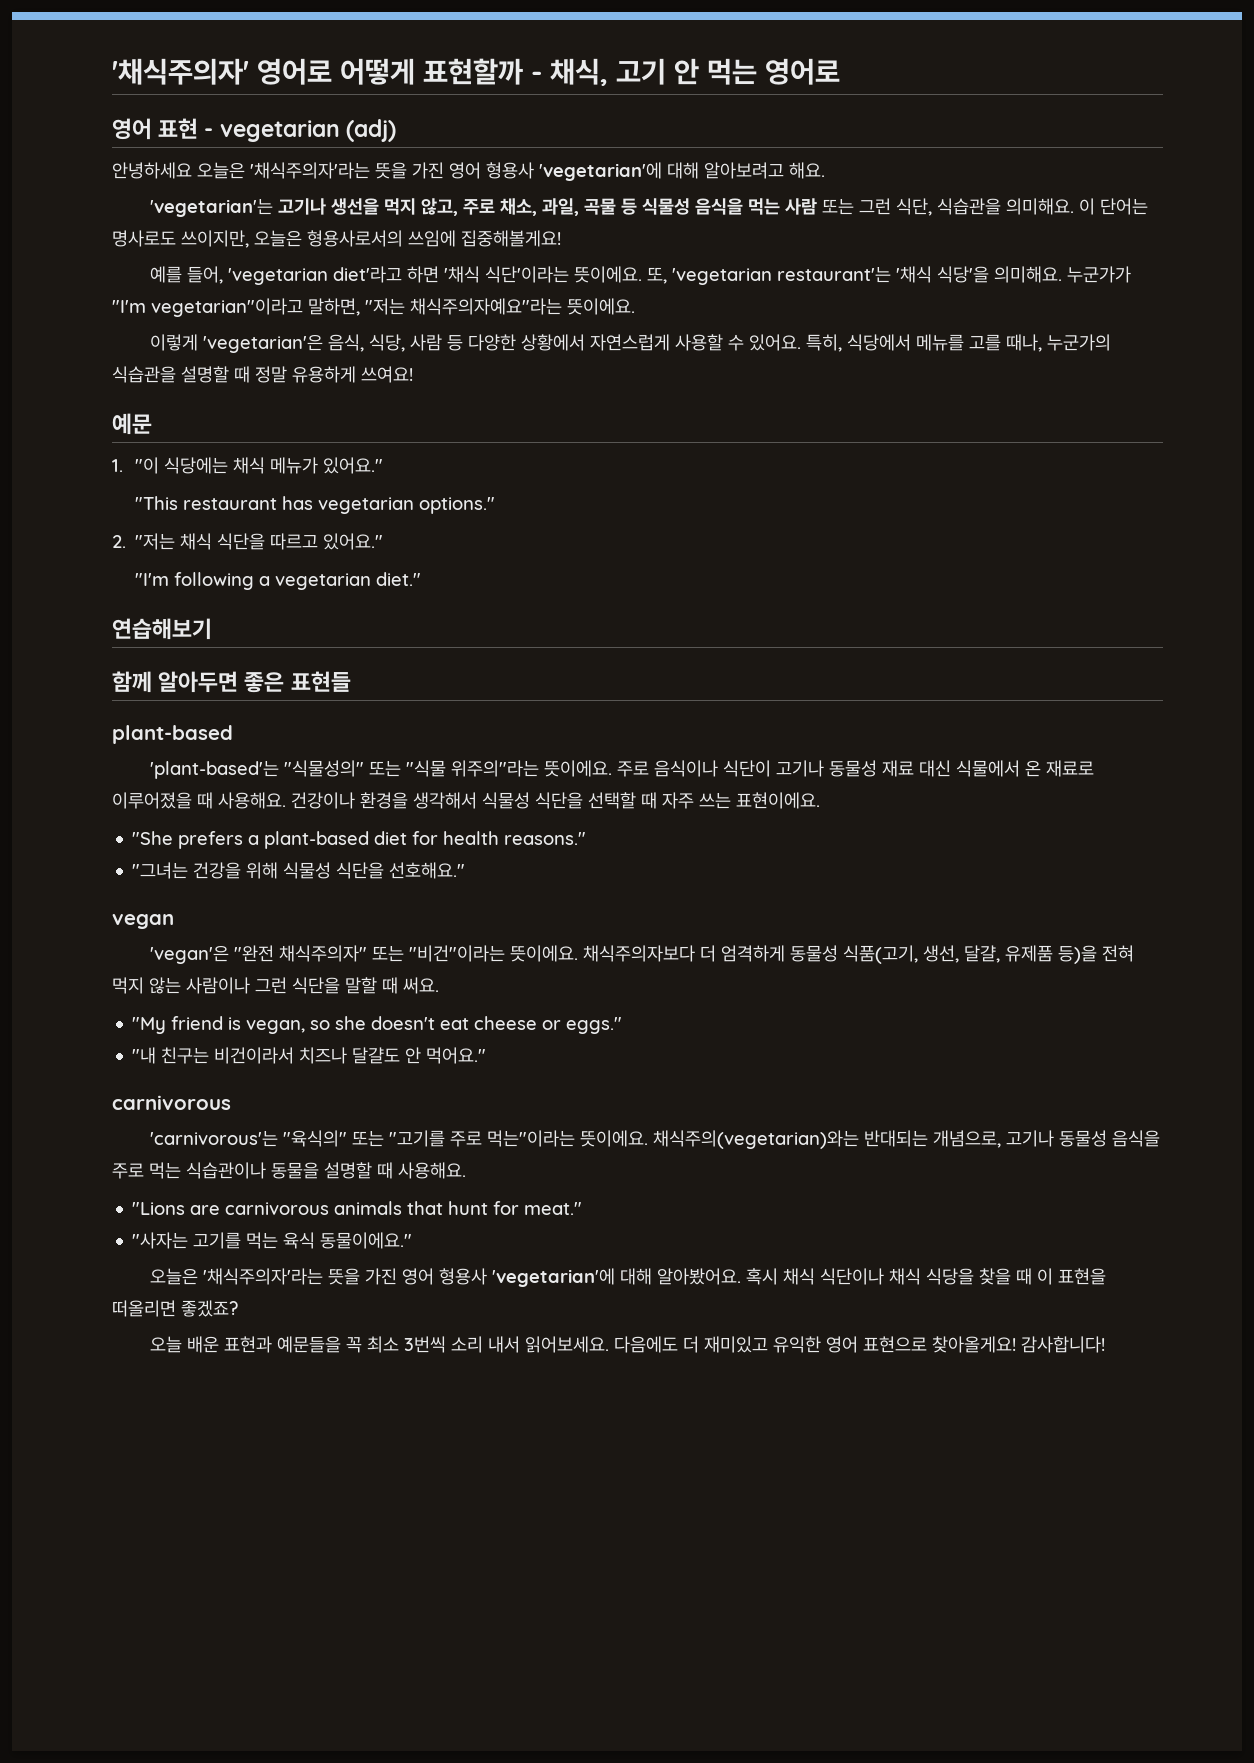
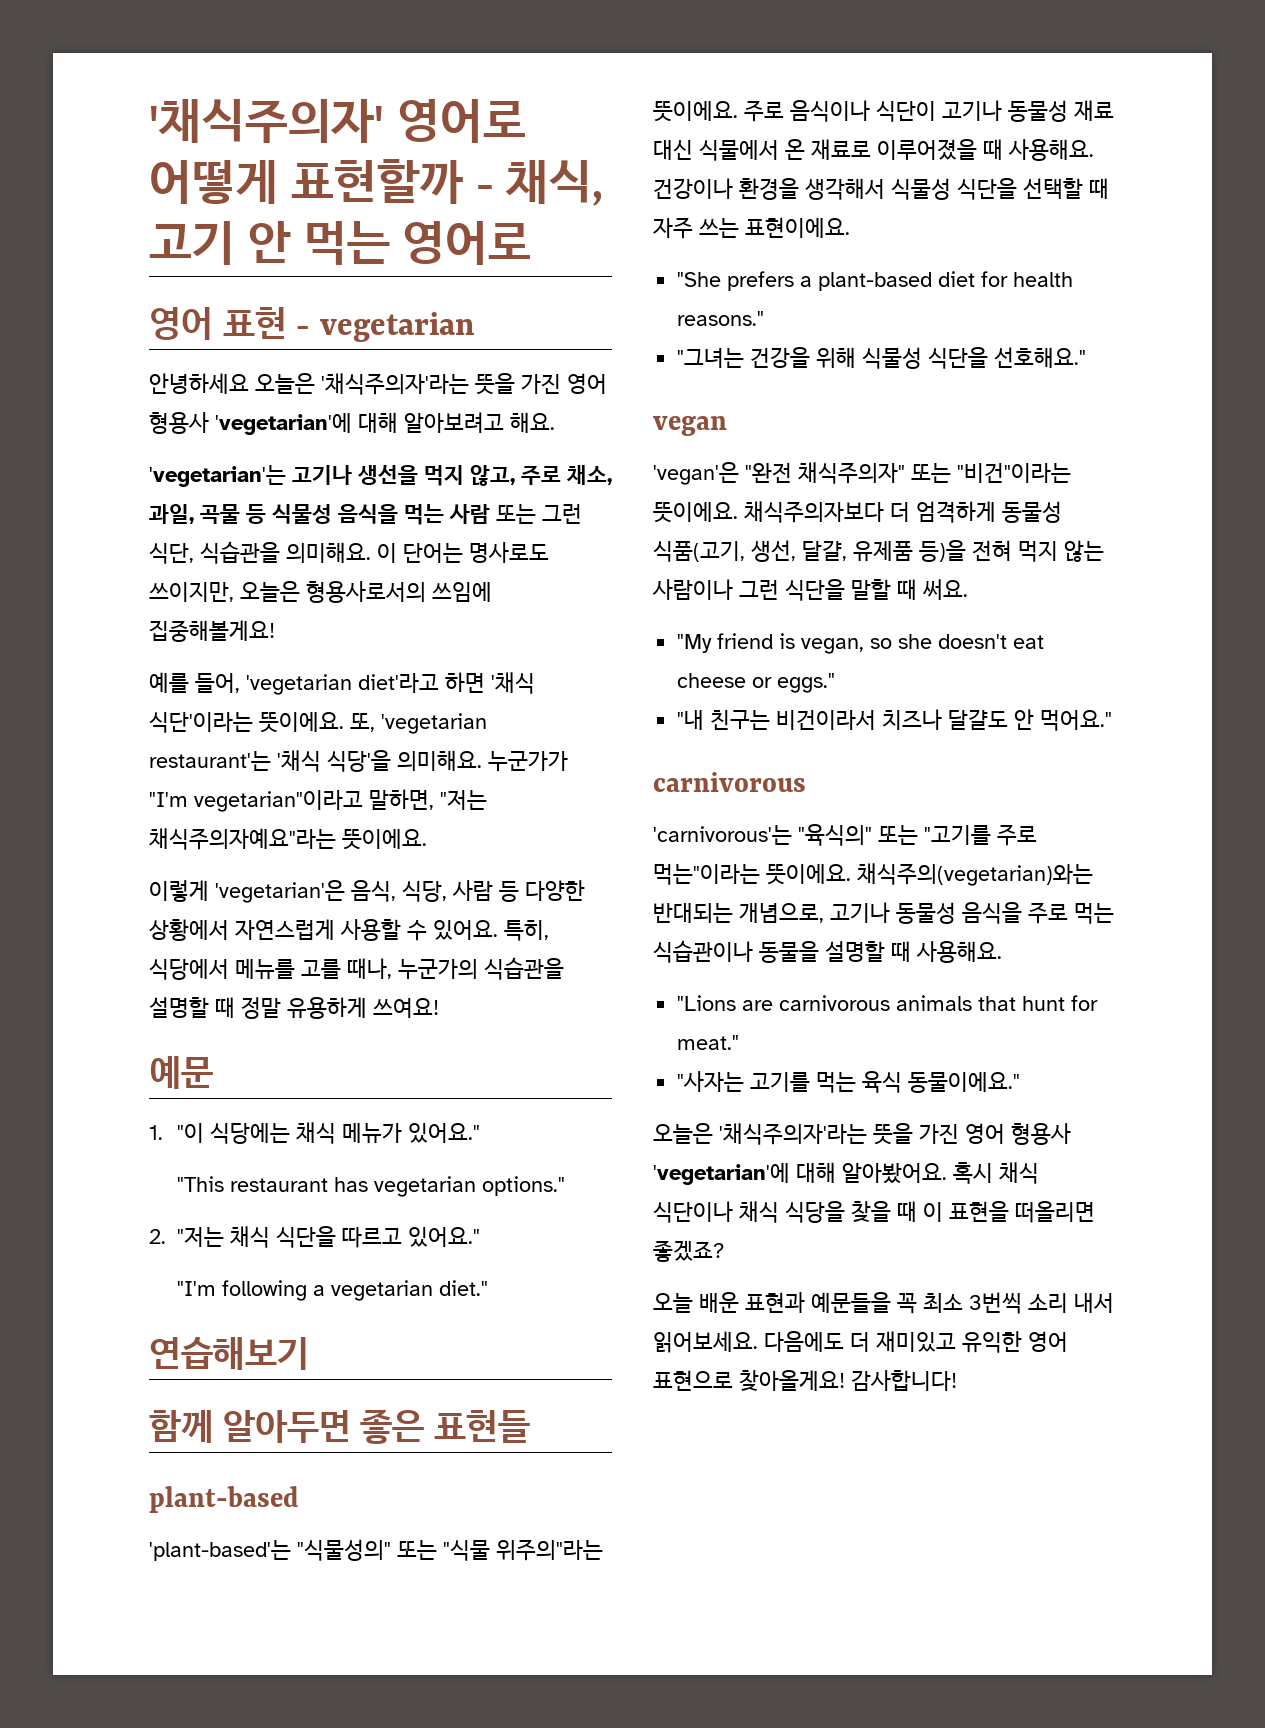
[345,119,396,142] (adj) -> (475, 327) none

